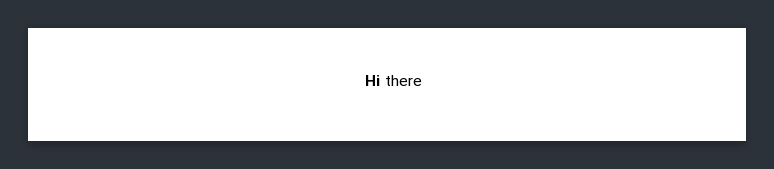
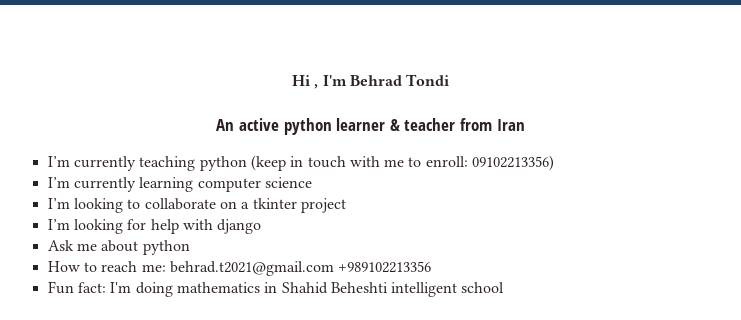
[384,75,422,86] there -> [314,74,450,89] [216,118,525,135] [47,155,555,171] [47,177,312,192] [47,198,346,213] [47,219,262,234] [47,240,190,255] [47,261,432,276] [47,281,505,297] , I'm Behrad Tondi // An active python learner & teacher from Iran // I’m currently teaching python (keep in touch with me to enroll: 09102213356) // I’m currently learning computer science // I’m looking to collaborate on a tkinter project // I’m looking for help with django // Ask me about python // How to reach me: behrad.t2021@gmail.com +989102213356 // Fun fact: I'm doing mathematics in Shahid Beheshti intelligent school

